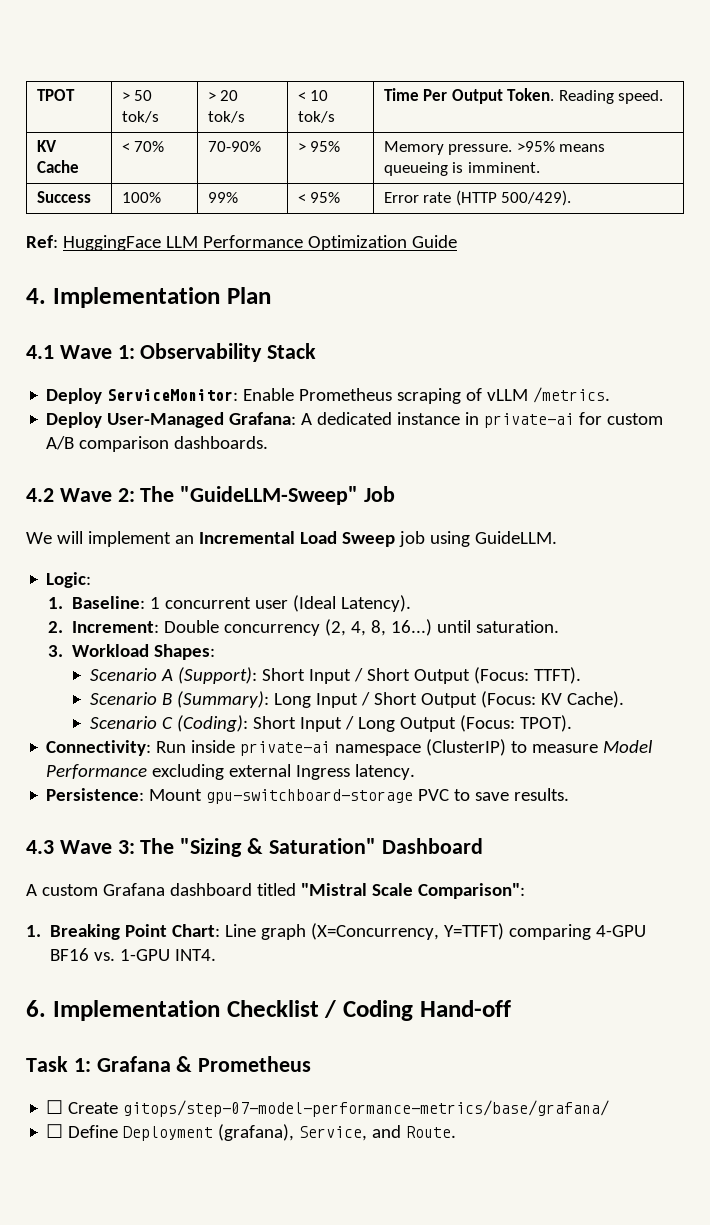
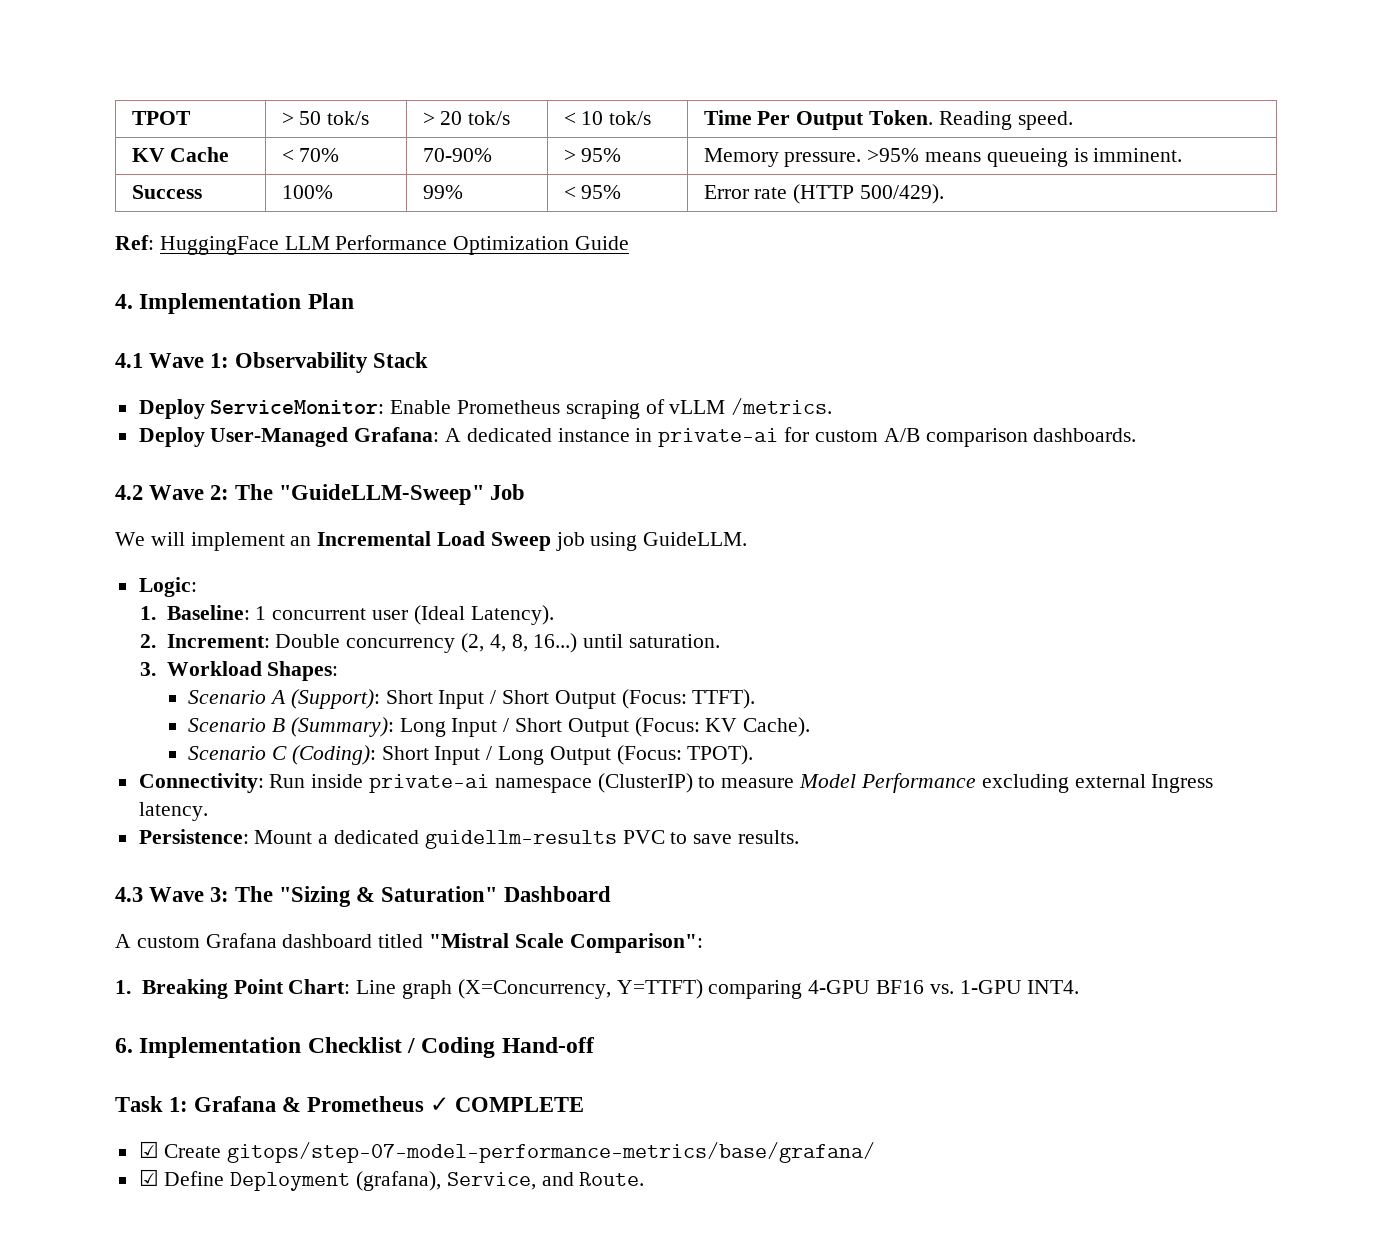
[206,789,414,804] gpu-switchboard-storage -> [318,830,617,849] a dedicated guidellm-results
[46,1100,64,1114] // ☐ -> [430,1097,585,1112] [138,1141,159,1158] ✓ COMPLETE // ☑
[46,1124,64,1138] ☐ -> [138,1169,159,1186] ☑

